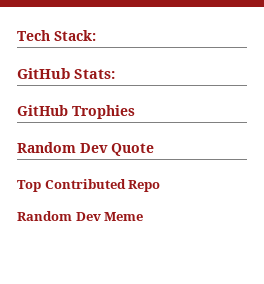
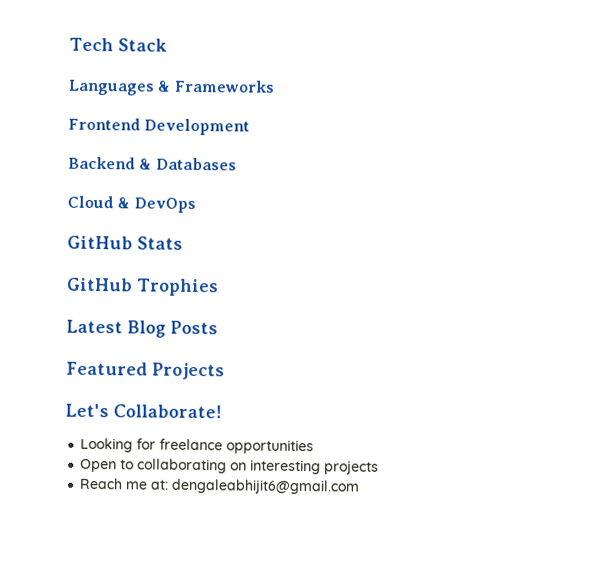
[54,30,96,41] [17,68,115,79] Stack: // GitHub Stats: -> [117,38,167,52] [68,79,275,96] [68,117,251,136] [68,156,237,171] [67,195,196,214] [67,235,183,250] Stack // Languages & Frameworks // Frontend Development // Backend & Databases // Cloud & DevOps // GitHub Stats
[17,142,154,156] [17,179,161,192] [17,211,144,221] Random Dev Quote // Top Contributed Repo // Random Dev Meme -> [66,319,218,338] [66,361,225,381] [65,403,222,419] [80,437,315,455] [80,458,380,475] [79,477,361,495] Latest Blog Posts // Featured Projects // Let's Collaborate! // Looking for freelance opportunities // Open to collaborating on interesting projects // Reach me at: dengaleabhijit6@gmail.com

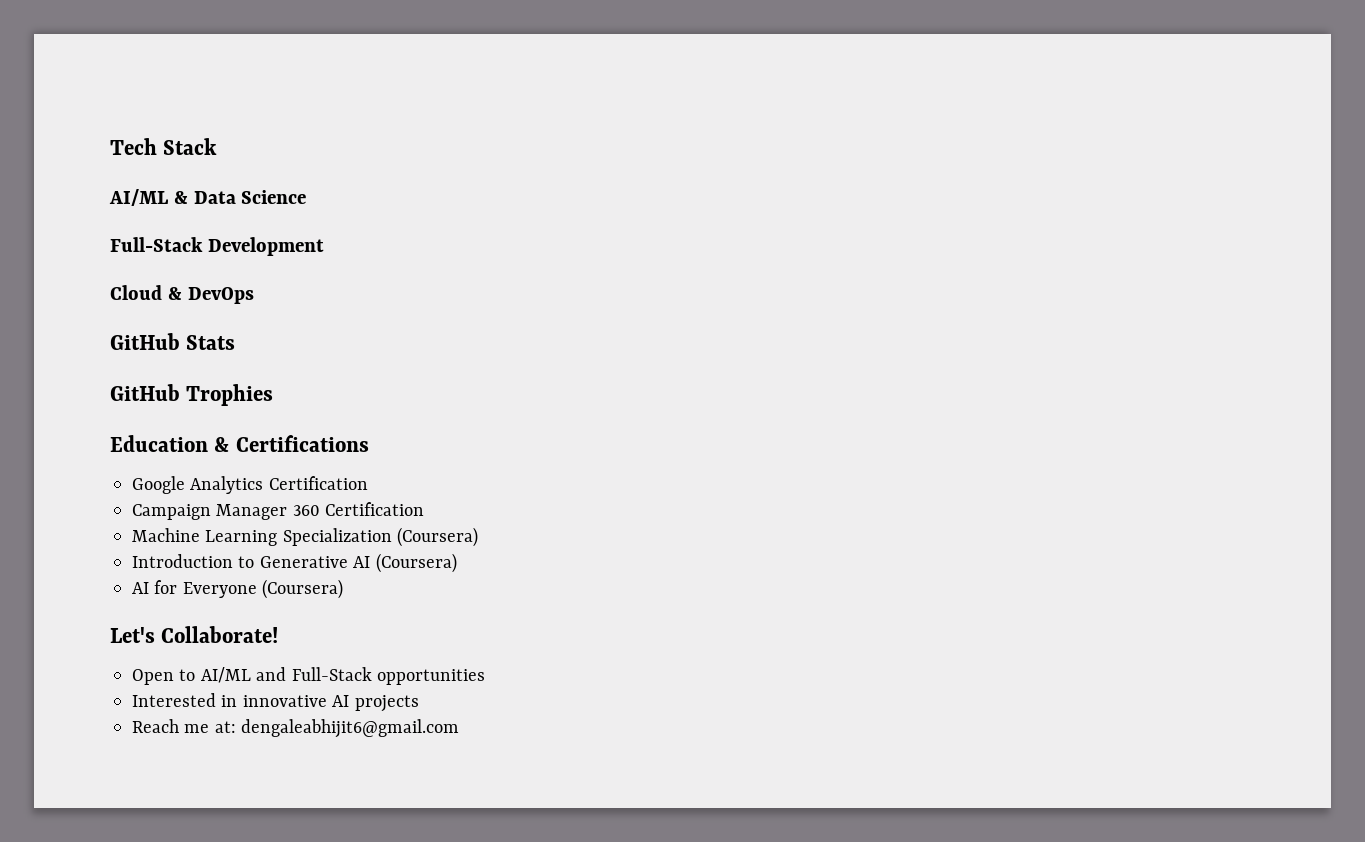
[68,79,275,96] [68,117,251,136] [68,156,237,171] Languages & Frameworks // Frontend Development // Backend & Databases -> [109,189,307,206] [110,237,324,256] AI/ML & Data Science // Full-Stack Development
[66,319,218,338] [66,361,225,381] [65,403,222,419] [80,437,315,455] [80,458,322,475] Latest Blog Posts // Featured Projects // Let's Collaborate! // Looking for freelance opportunities // Open to collaborating on interesting -> [110,435,369,452] [132,476,368,494] [132,502,425,520] [132,527,479,547] [132,553,457,573] [132,579,344,599] [110,626,279,643] [132,667,485,685] [132,693,350,707] Education & Certifications // Google Analytics Certification // Campaign Manager 360 Certification // Machine Learning Specialization (Coursera) // Introduction to Generative AI (Coursera) // AI for Everyone (Coursera) // Let's Collaborate! // Open to AI/ML and Full-Stack opportunities // Interested in innovative AI

